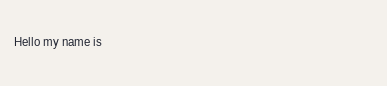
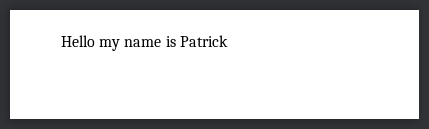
(103, 41) none -> [179,35,228,47] Patrick

